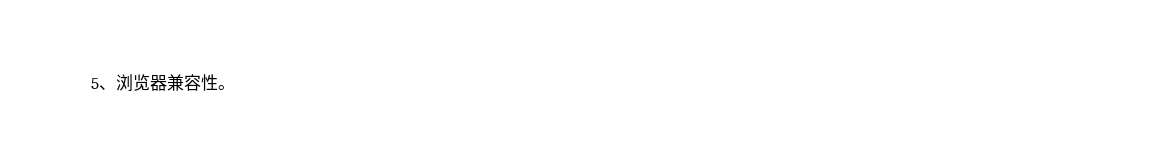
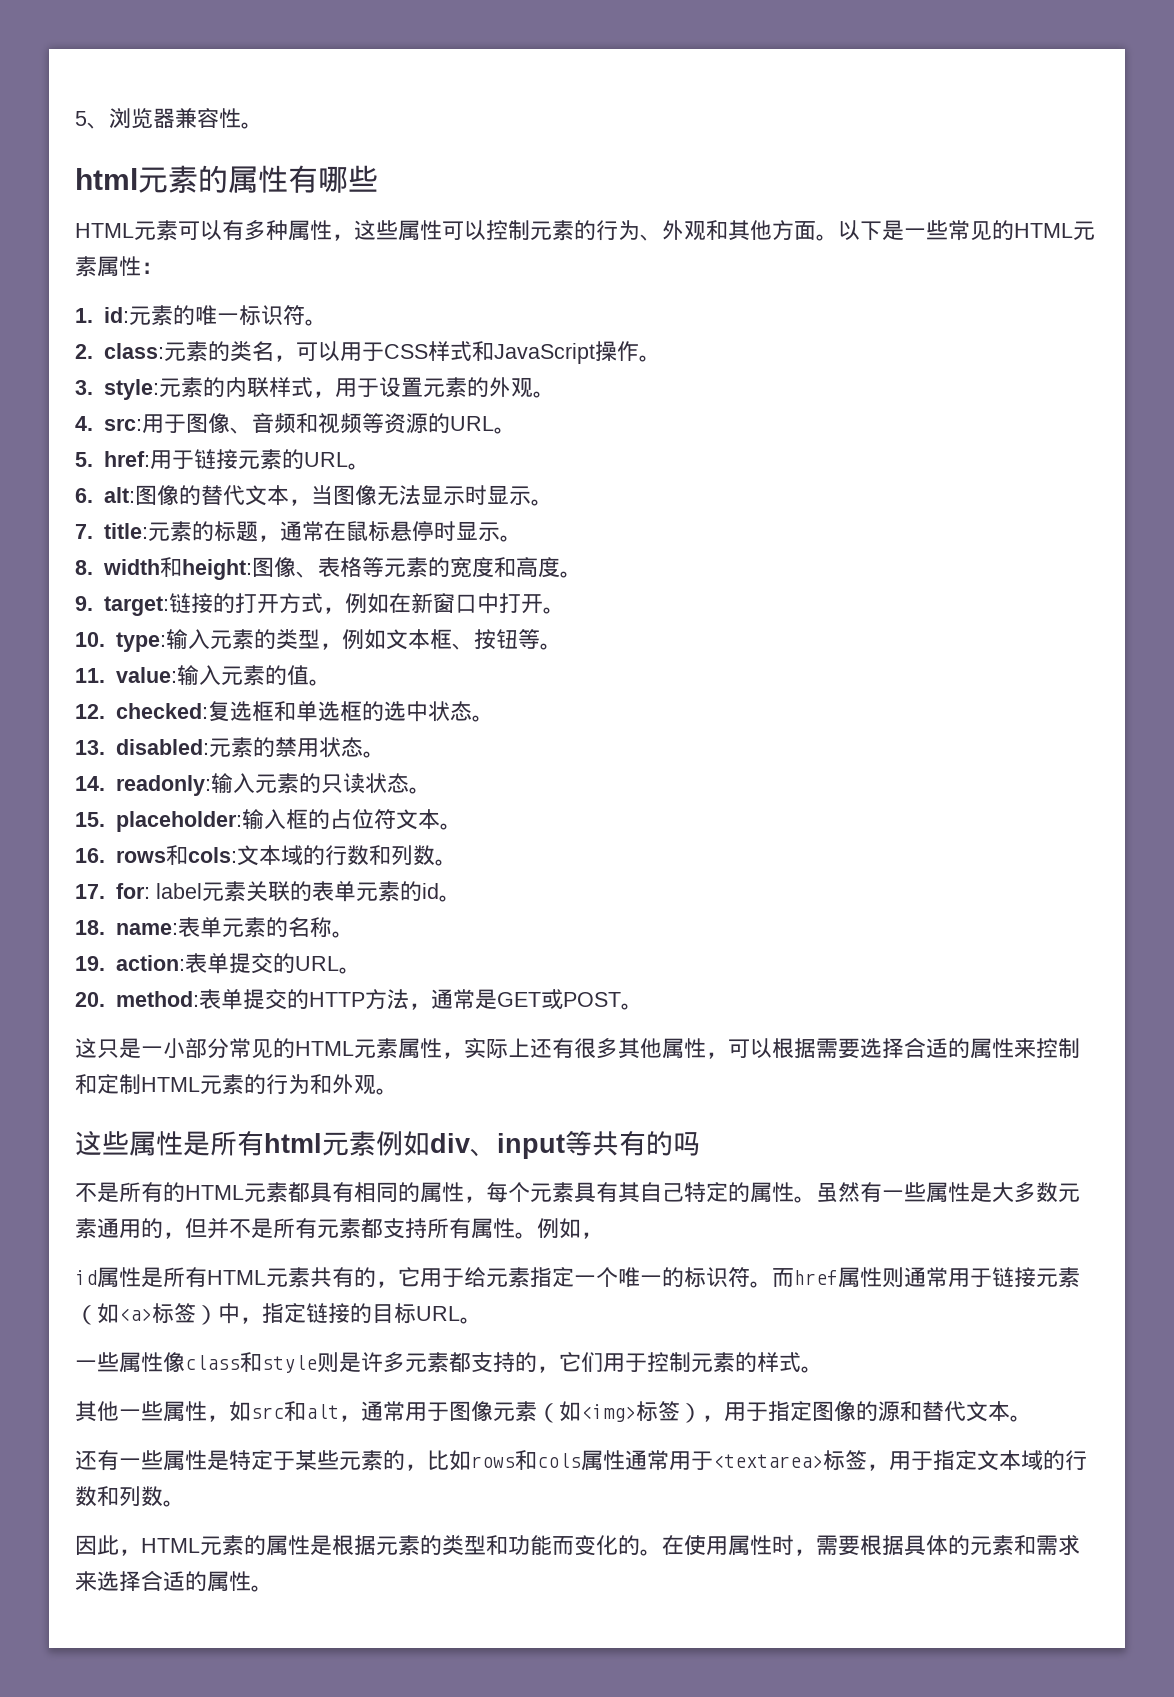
(235, 87) none -> [75,165,378,193] [75,220,1095,241] [75,256,163,277] [75,305,327,326] [75,341,661,364] [75,377,555,400] [75,413,516,434] [75,449,370,470] [75,485,553,506] [75,521,522,542] [75,557,582,580] [75,593,565,616] [75,629,562,652] [75,665,331,686] [75,701,494,722] [75,737,385,758] [75,773,431,796] [75,809,462,832] [75,845,457,866] [75,881,461,902] [75,917,354,938] [75,953,361,974] [75,989,643,1010] [75,1037,1080,1059] [75,1074,398,1095] [75,1130,700,1159] [75,1182,1080,1203] [75,1218,603,1239] [75,1267,1080,1288] [75,1303,482,1325] [75,1352,823,1373] [75,1401,1032,1423] [75,1450,1087,1471] [75,1486,185,1507] [75,1535,1080,1556] [75,1570,273,1592] // html元素的属性有哪些 // HTML元素可以有多种属性，这些属性可以控制元素的行为、外观和其他方面。以下是一些常见的HTML元素属性： // 1. id:元素的唯一标识符。 // 2. class:元素的类名，可以用于CSS样式和JavaScript操作。 // 3. style:元素的内联样式，用于设置元素的外观。 // 4. src:用于图像、音频和视频等资源的URL。 // 5. href:用于链接元素的URL。 // 6. alt:图像的替代文本，当图像无法显示时显示。 // 7. title:元素的标题，通常在鼠标悬停时显示。 // 8. width和height:图像、表格等元素的宽度和高度。 // 9. target:链接的打开方式，例如在新窗口中打开。 // 10. type:输入元素的类型，例如文本框、按钮等。 // 11. value:输入元素的值。 // 12. checked:复选框和单选框的选中状态。 // 13. disabled:元素的禁用状态。 // 14. readonly:输入元素的只读状态。 // 15. placeholder:输入框的占位符文本。 // 16. rows和cols:文本域的行数和列数。 // 17. for: label元素关联的表单元素的id。 // 18. name:表单元素的名称。 // 19. action:表单提交的URL。 // 20. method:表单提交的HTTP方法，通常是GET或POST。 // 这只是一小部分常见的HTML元素属性，实际上还有很多其他属性，可以根据需要选择合适的属性来控制和定制HTML元素的行为和外观。 // 这些属性是所有html元素例如div、input等共有的吗 // 不是所有的HTML元素都具有相同的属性，每个元素具有其自己特定的属性。虽然有一些属性是大多数元素通用的，但并不是所有元素都支持所有属性。例如， // id属性是所有HTML元素共有的，它用于给元素指定一个唯一的标识符。而href属性则通常用于链接元素（如<a>标签）中，指定链接的目标URL。 // 一些属性像class和style则是许多元素都支持的，它们用于控制元素的样式。 // 其他一些属性，如src和alt，通常用于图像元素（如<img>标签），用于指定图像的源和替代文本。 // 还有一些属性是特定于某些元素的，比如rows和cols属性通常用于<textarea>标签，用于指定文本域的行数和列数。 // 因此，HTML元素的属性是根据元素的类型和功能而变化的。在使用属性时，需要根据具体的元素和需求来选择合适的属性。

